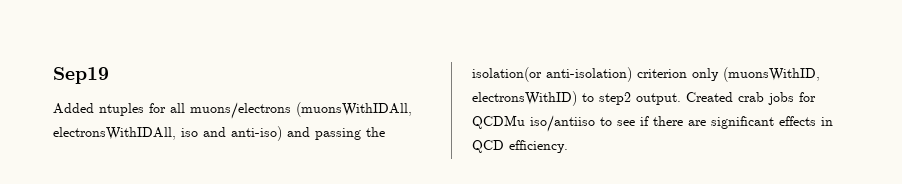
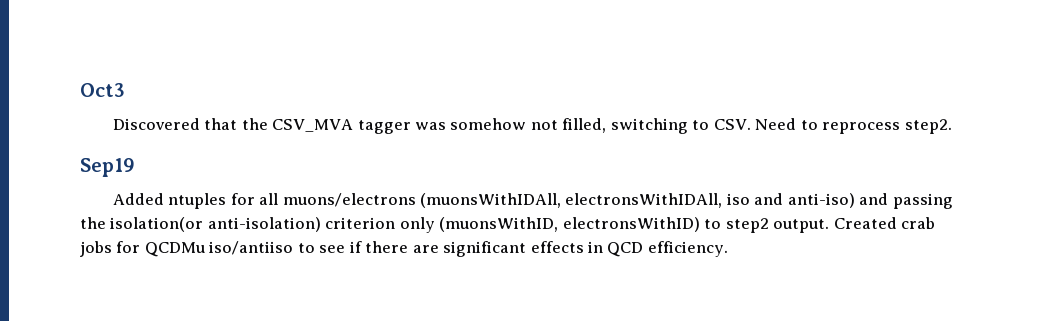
(53, 75) none -> [80,83,125,97] [112,118,952,134] Oct3 // Discovered that the CSV_MVA tagger was somehow not filled, switching to CSV. Need to reprocess step2. //

